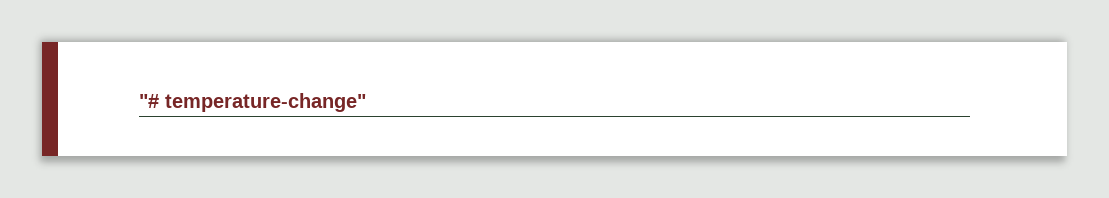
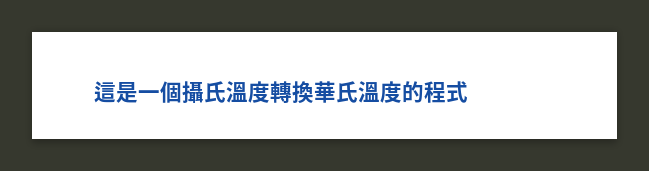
[139,93,366,112] "# temperature-change" -> [94,81,468,104] 這是一個攝氏溫度轉換華氏溫度的程式

